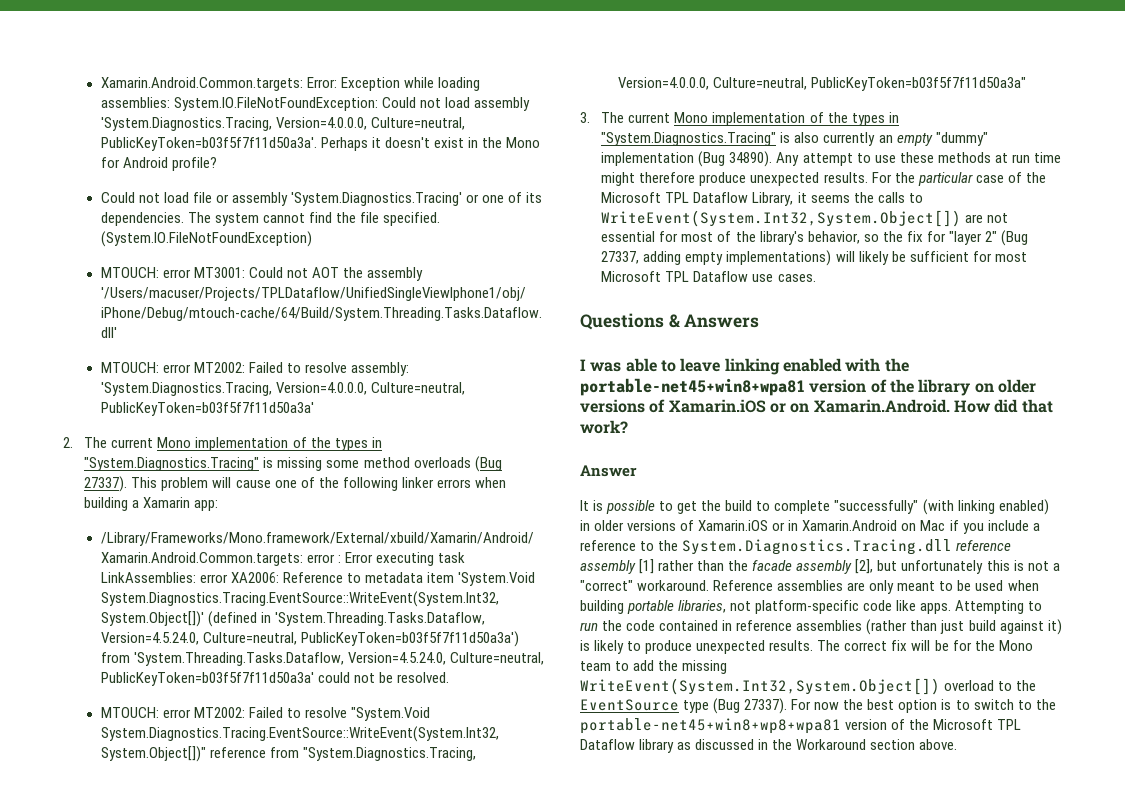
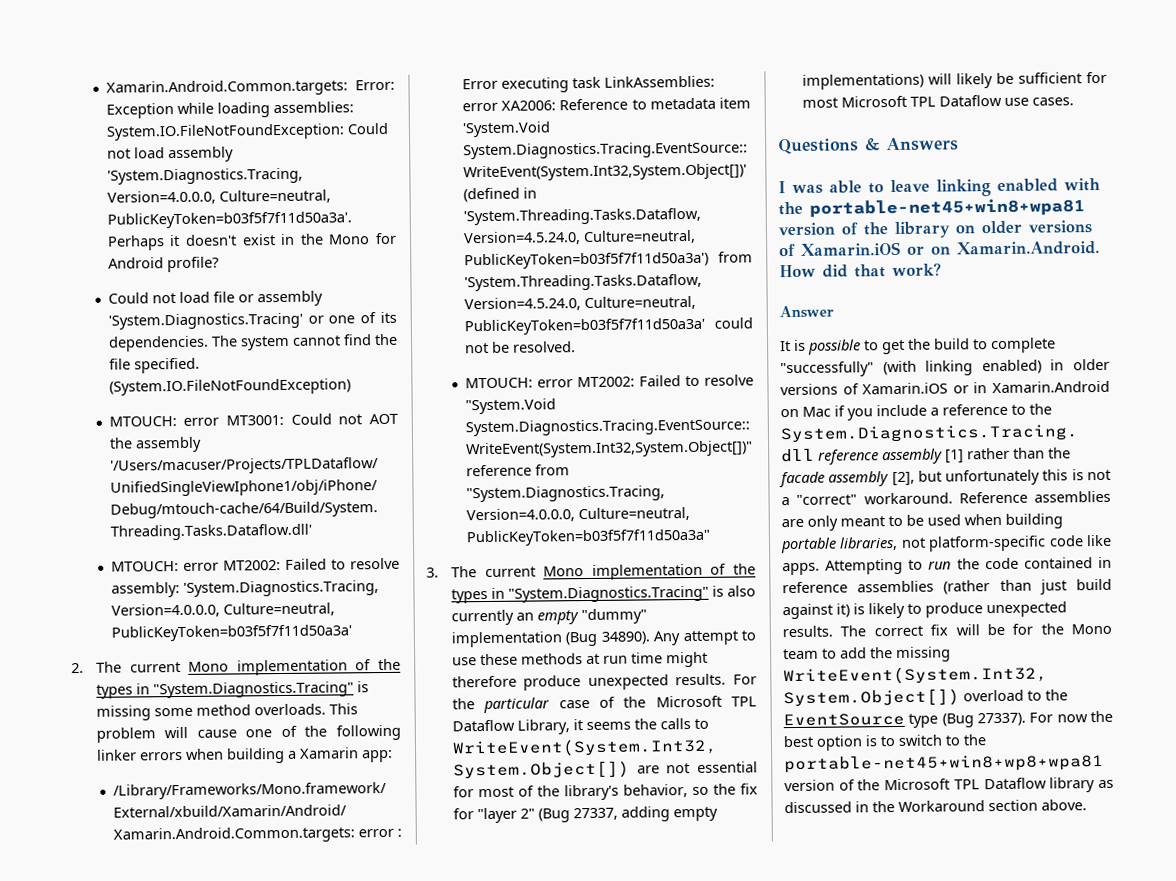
[413,456,502,472] [84,476,128,492] overloads (Bug 27337). -> [253,703,326,716] overloads.

